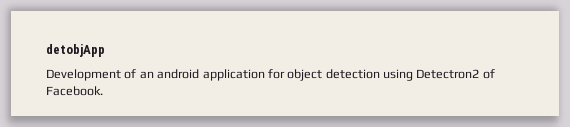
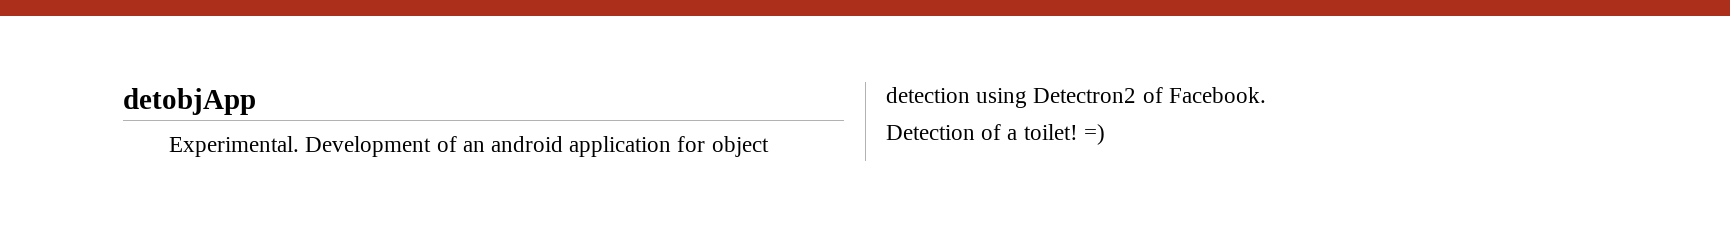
(105, 50) none -> [169,136,300,157] Experimental.
(103, 91) none -> [886,124,1105,145] // Detection of a toilet! =)

